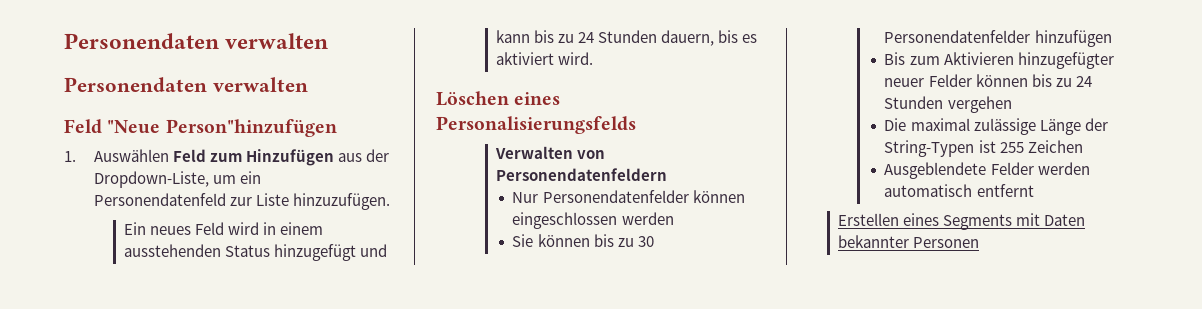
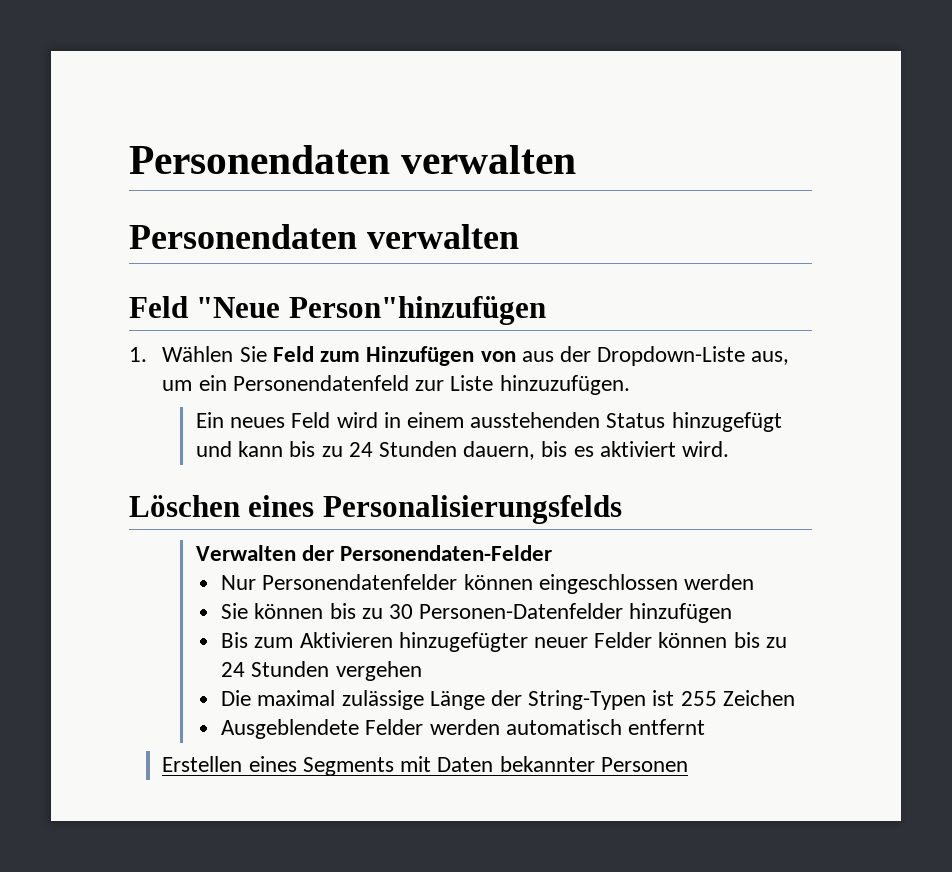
[93,149,169,162] Auswählen -> [162,346,267,362] Wählen Sie
(335, 157) none -> [480,351,516,362] von
[93,171,209,188] Dropdown-Liste, -> [597,346,790,366] Dropdown-Liste aus,
[576,150,605,159] [495,168,667,181] von Personendatenfeldern -> [302,545,553,561] der Personendaten-Felder
[884,30,1031,43] Personendatenfelder -> [419,603,624,619] Personen-Datenfelder

